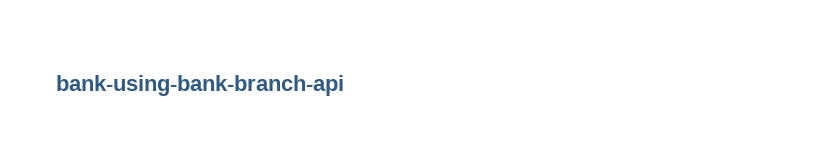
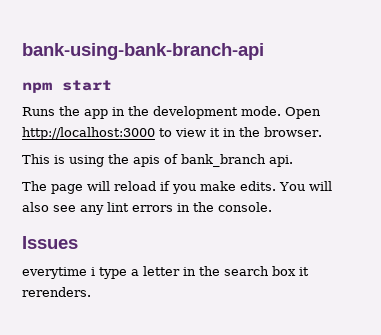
(344, 85) none -> [22,80,112,93] [22,106,321,119] [22,127,322,140] [22,154,293,167] [22,181,332,194] [22,202,272,215] [22,236,78,249] [22,266,309,279] [22,287,91,297] // npm start // Runs the app in the development mode. Open http://localhost:3000 to view it in the browser. // This is using the apis of bank_branch api. // The page will reload if you make edits. You will also see any lint errors in the console. // Issues // everytime i type a letter in the search box it rerenders.

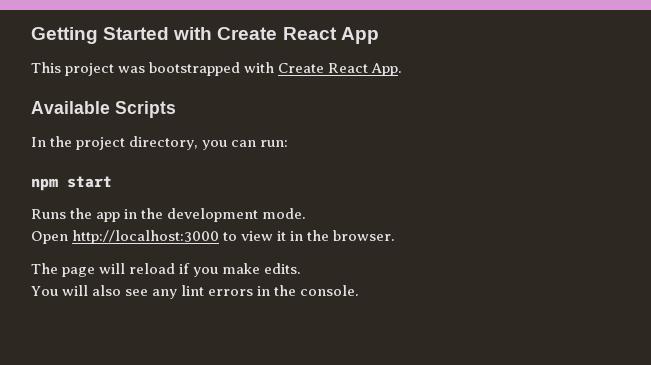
[22,43,264,60] bank-using-bank-branch-api -> [31,27,379,44] [31,62,403,76] [31,101,176,118] [31,136,289,150] Getting Started with Create React App // This project was bootstrapped with Create React App. // Available Scripts // In the project directory, you can run:
(281, 111) none -> (307, 213) //
[22,154,293,167] // This is using the apis of bank_branch api. -> (396, 235) none
(276, 186) none -> (302, 268) //
[22,236,78,249] [22,266,309,279] [22,287,91,297] // Issues // everytime i type a letter in the search box it rerenders. -> (360, 290) none

